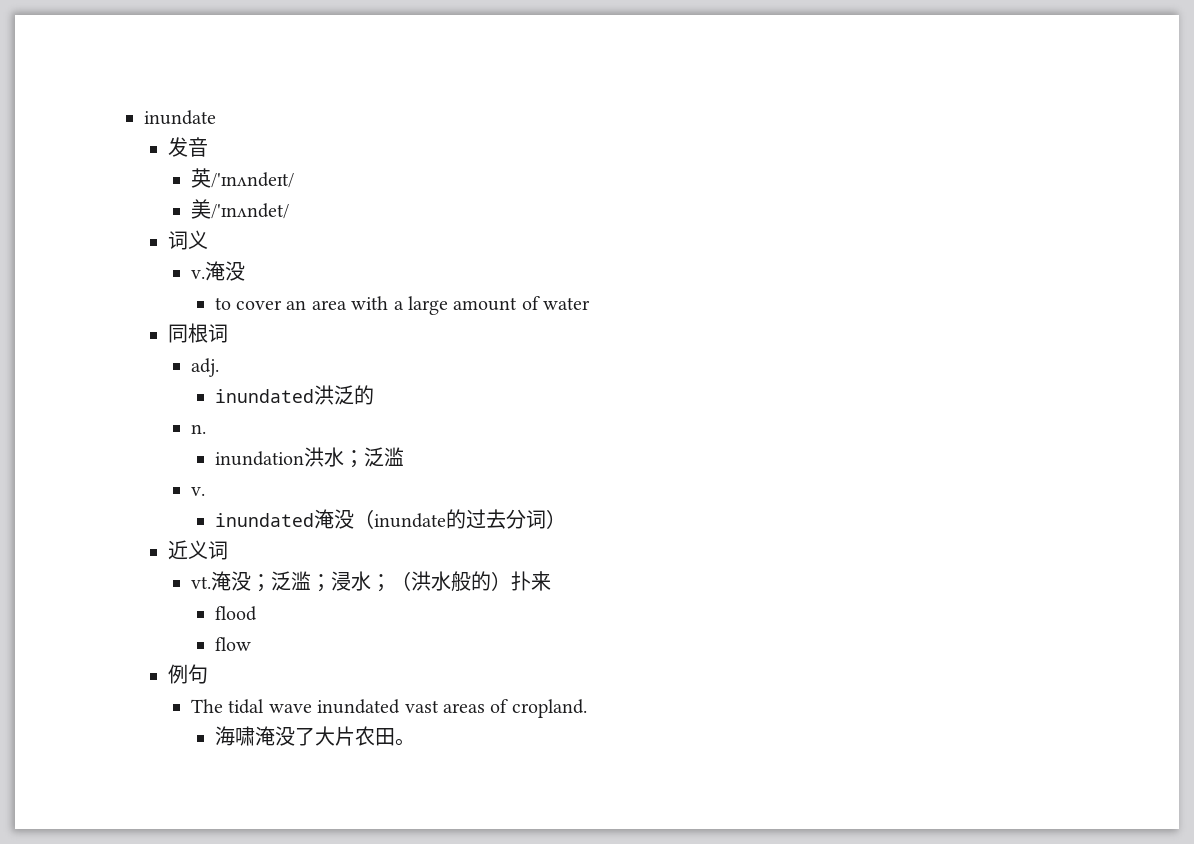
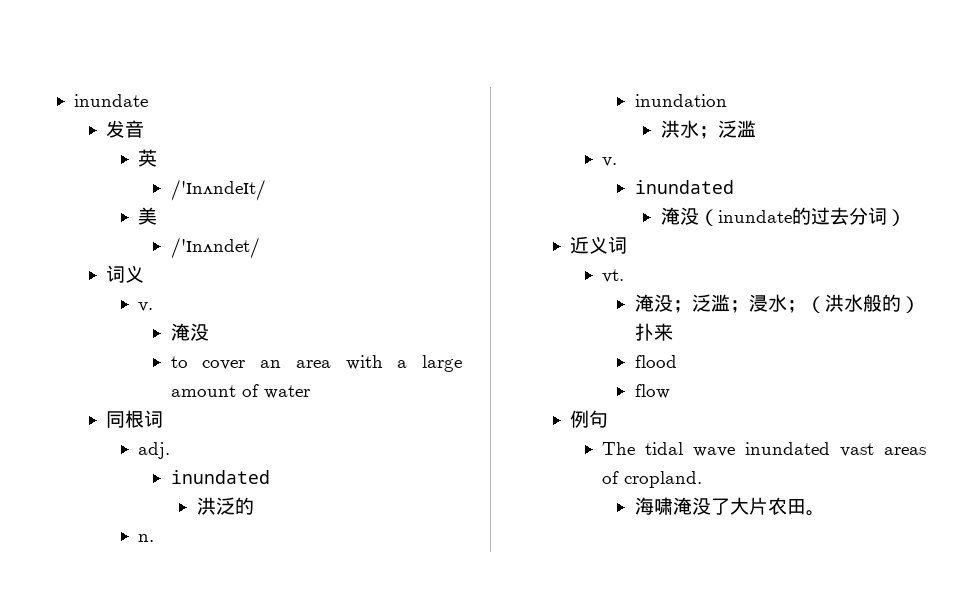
(212, 178) none -> (158, 158) //
(212, 209) none -> (158, 216) //
(206, 274) none -> (154, 307) //
(314, 396) none -> (270, 477) //
(304, 458) none -> (727, 100) //
(314, 520) none -> (734, 187) //
(212, 582) none -> (625, 276) //

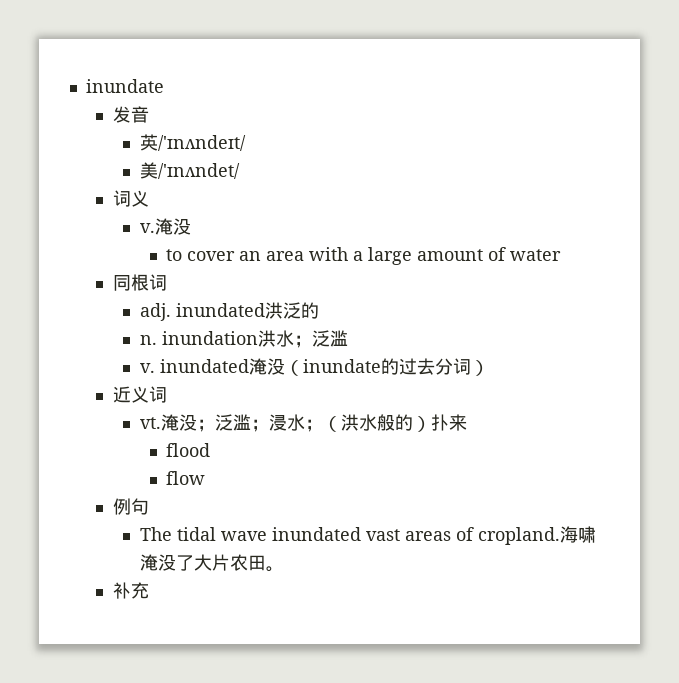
(158, 158) // -> (158, 142) none
(158, 216) // -> (158, 170) none
(154, 307) // -> (155, 228) none
[170,470,270,484] // inundated // -> [175,303,265,317] inundated
(155, 538) // -> (157, 340) none
(727, 100) // -> (258, 338) none
[634,180,734,194] // inundated // -> [159,359,249,373] inundated
(625, 276) // -> (161, 423) none
(703, 479) // -> (560, 536) none
(825, 513) none -> [112,582,149,599] // 补充

